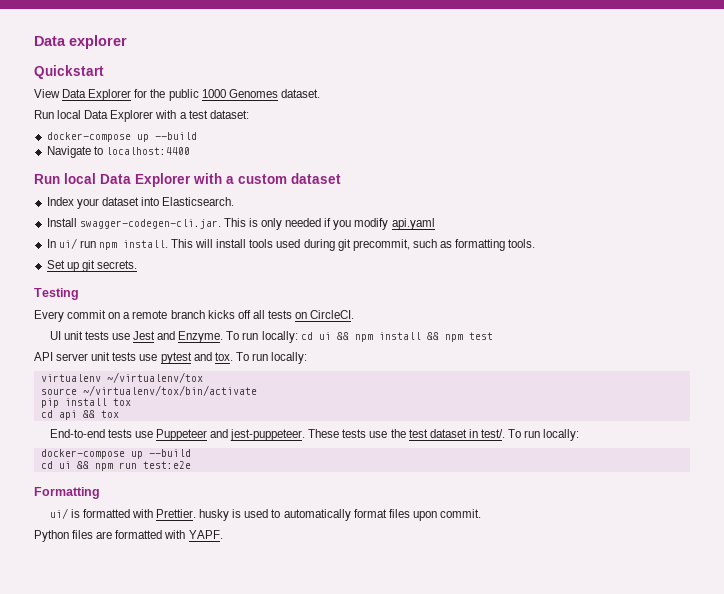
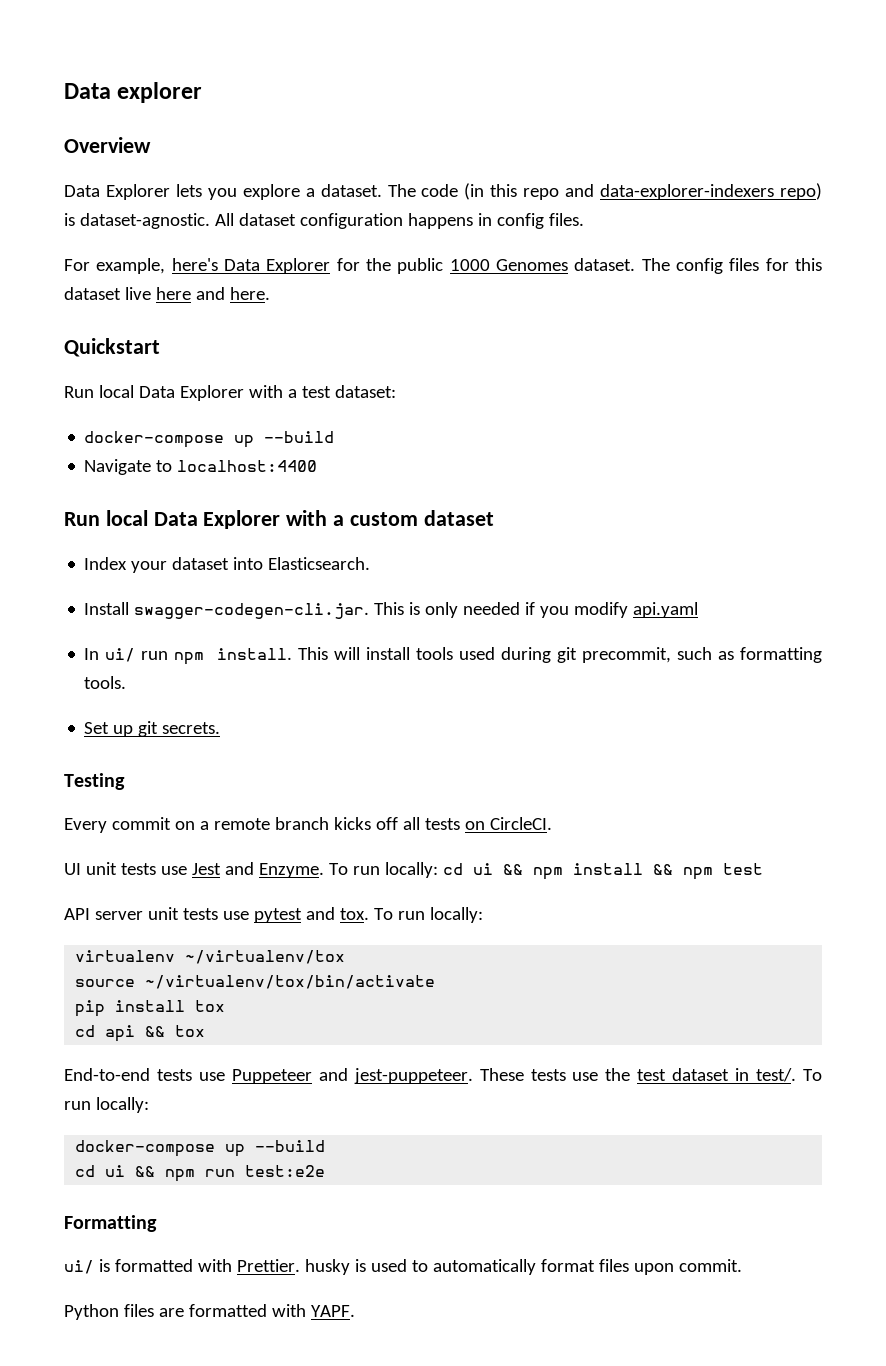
[34,65,104,79] [34,89,60,98] Quickstart // View -> [64,137,151,153] [64,183,823,200] [64,213,584,229] [64,258,218,274] Overview // Data Explorer lets you explore a dataset. The code (in this repo and data-explorer-indexers repo) is dataset-agnostic. All dataset configuration happens in config files. // For example, here's
(320, 93) none -> [641,258,823,274] [64,287,270,300] [64,338,160,357] The config files for this dataset live here and here. // Quickstart

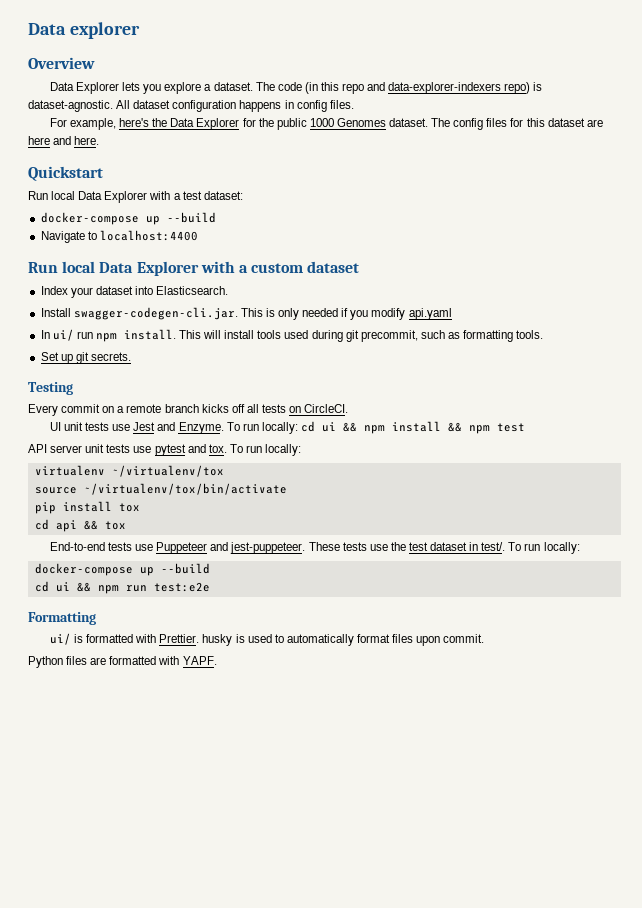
(218, 264) none -> [152,118,168,127] the
[124,287,151,300] live -> [586,119,603,127] are

